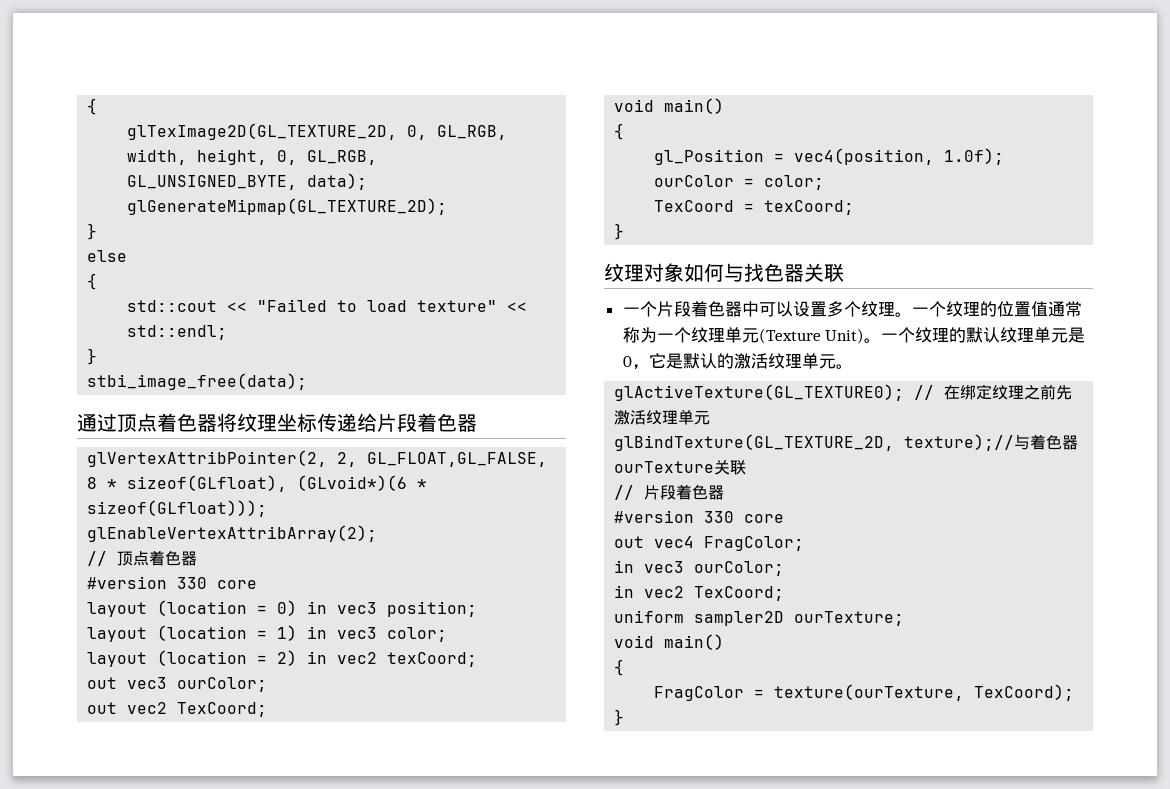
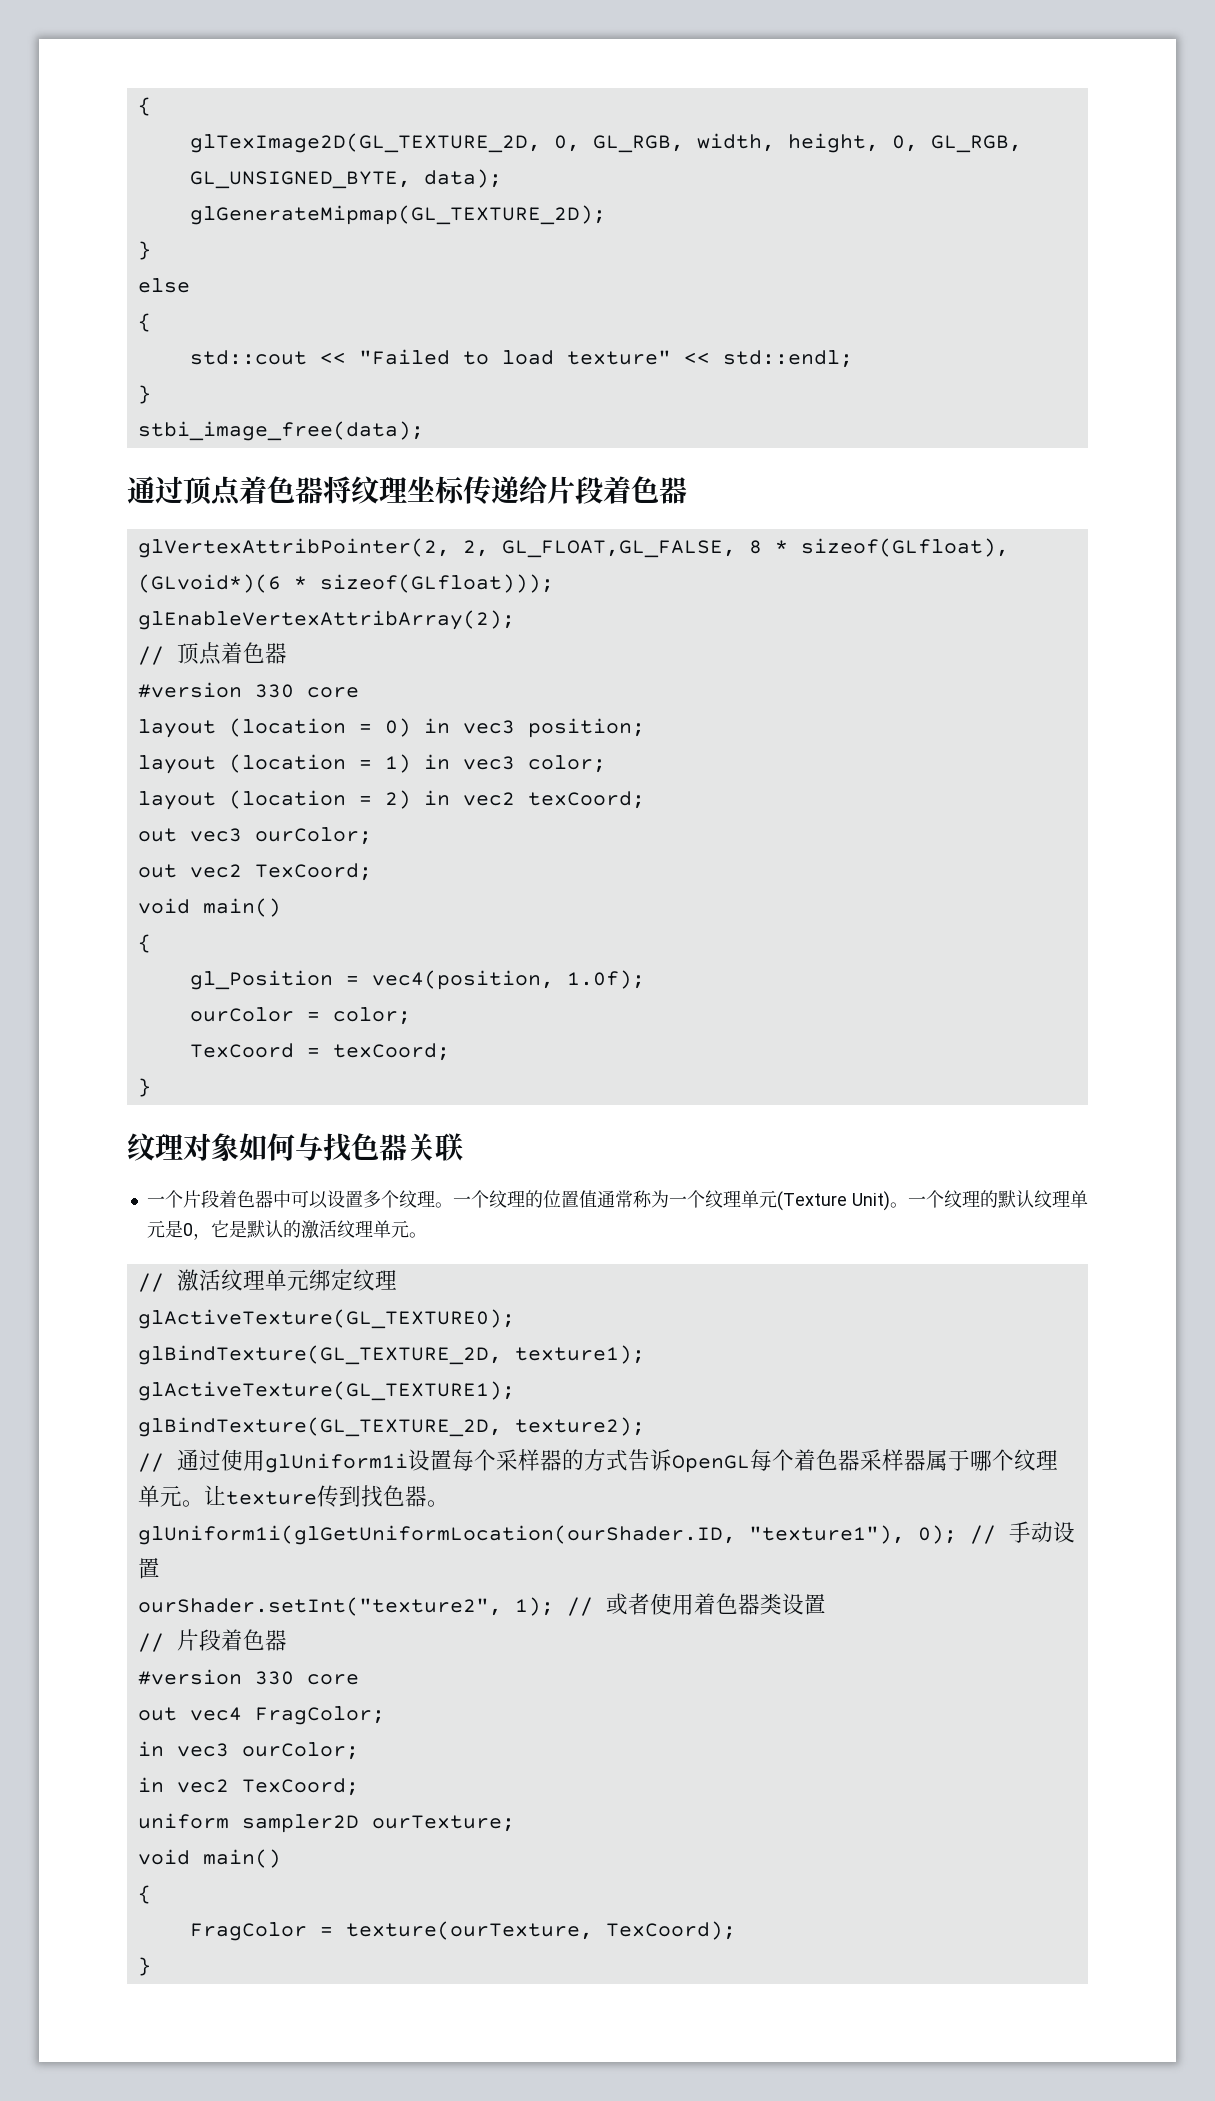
[614,384,1073,401] [614,409,711,425] [614,434,1079,451] [614,460,747,475] glActiveTexture(GL_TEXTURE0); // 在绑定纹理之前先激活纹理单元 // glBindTexture(GL_TEXTURE_2D, texture);//与着色器ourTexture关联 -> [137,1269,397,1292] [137,1309,515,1329] [137,1345,645,1365] [137,1381,515,1401] [137,1417,645,1437] [137,1449,1058,1473] [137,1485,449,1507] [137,1521,1075,1545] [137,1557,160,1579] [137,1593,826,1616] // 激活纹理单元绑定纹理 // glActiveTexture(GL_TEXTURE0); // glBindTexture(GL_TEXTURE_2D, texture1); // glActiveTexture(GL_TEXTURE1); // glBindTexture(GL_TEXTURE_2D, texture2); // // 通过使用glUniform1i设置每个采样器的方式告诉OpenGL每个着色器采样器属于哪个纹理单元。让texture传到找色器。 // glUniform1i(glGetUniformLocation(ourShader.ID, "texture1"), 0); // 手动设置 // ourShader.setInt("texture2", 1); // 或者使用着色器类设置

